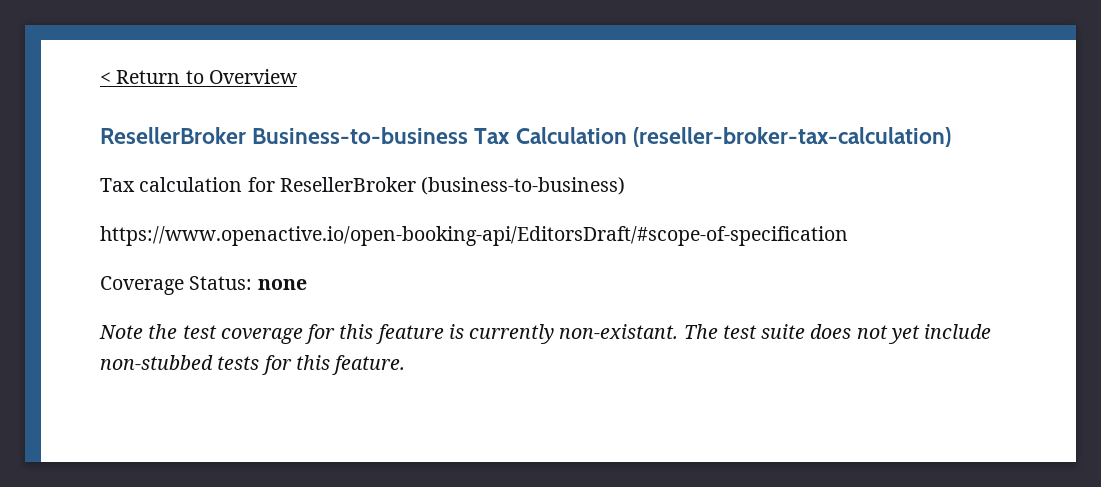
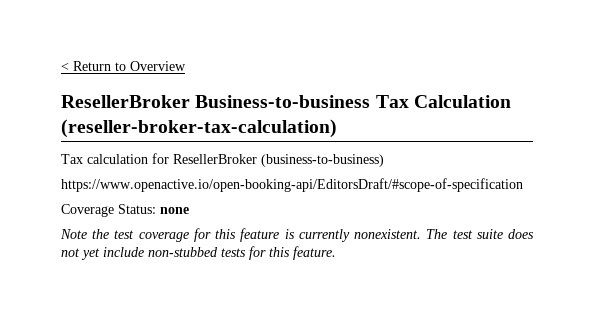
[559,324,679,339] non-existant. -> [354,229,422,239] nonexistent.

